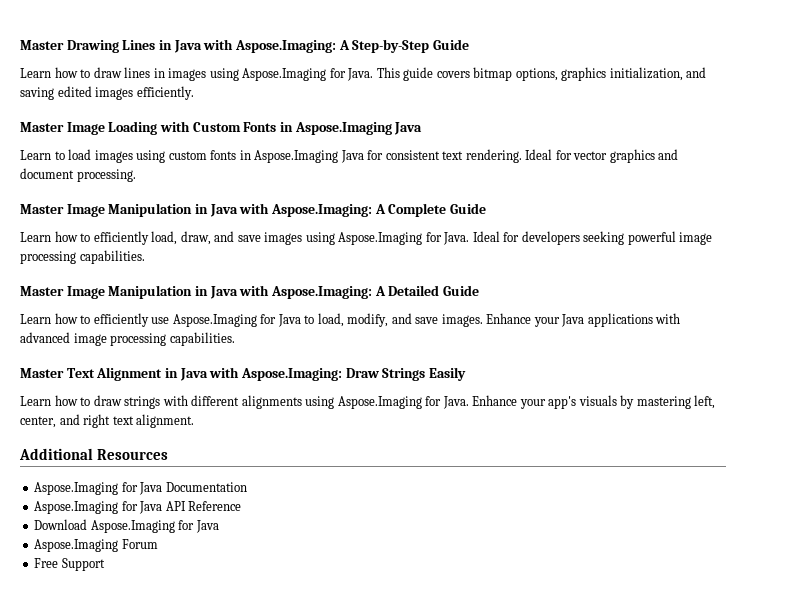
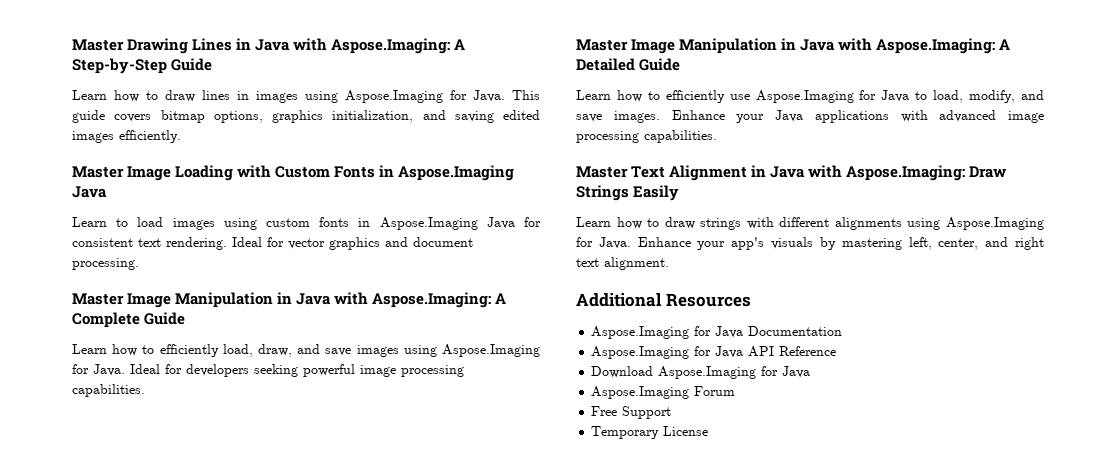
(105, 564) none -> [591,426,709,439] // Temporary License

